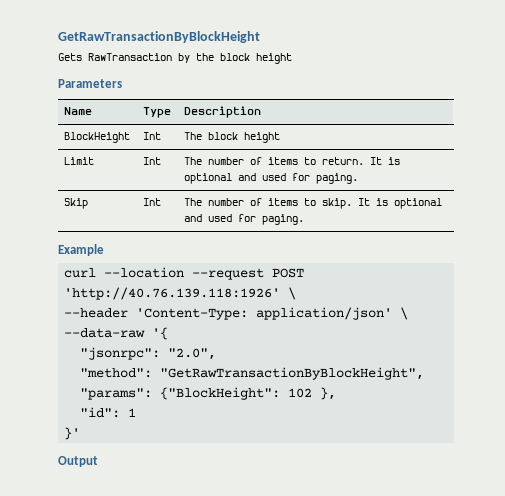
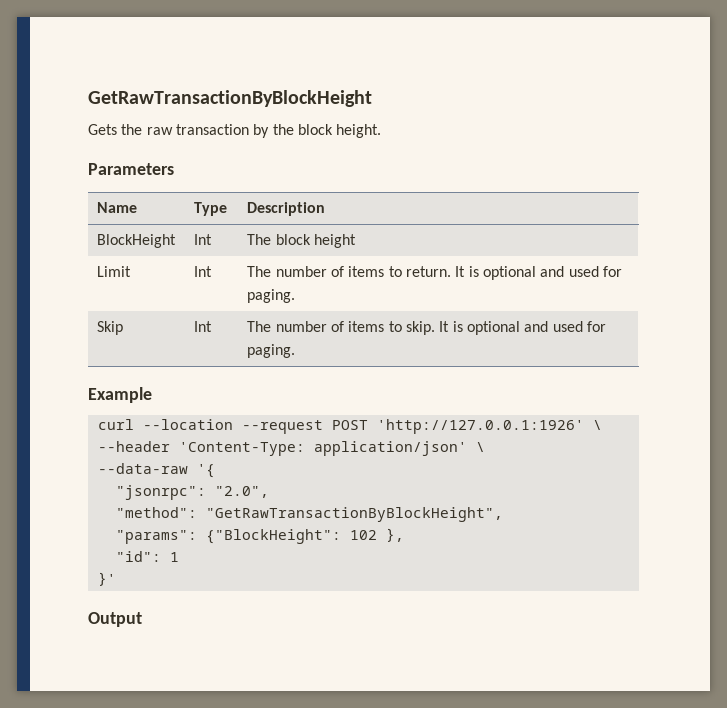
[88,53,172,61] RawTransaction -> [121,124,249,135] the raw transaction
[256,53,292,64] height -> [336,124,382,138] height.
[64,287,281,300] 'http://40.76.139.118:1926' -> [376,419,584,434] 'http://127.0.0.1:1926'

